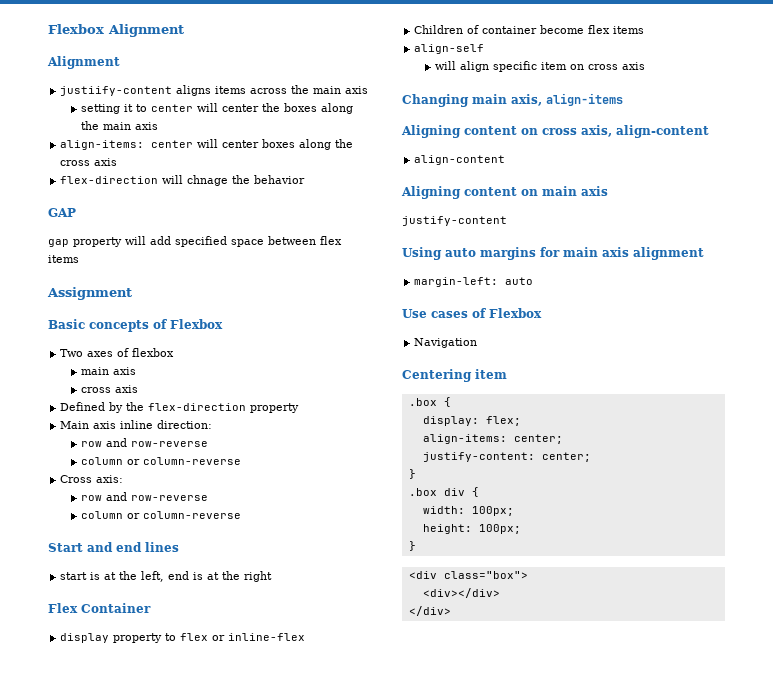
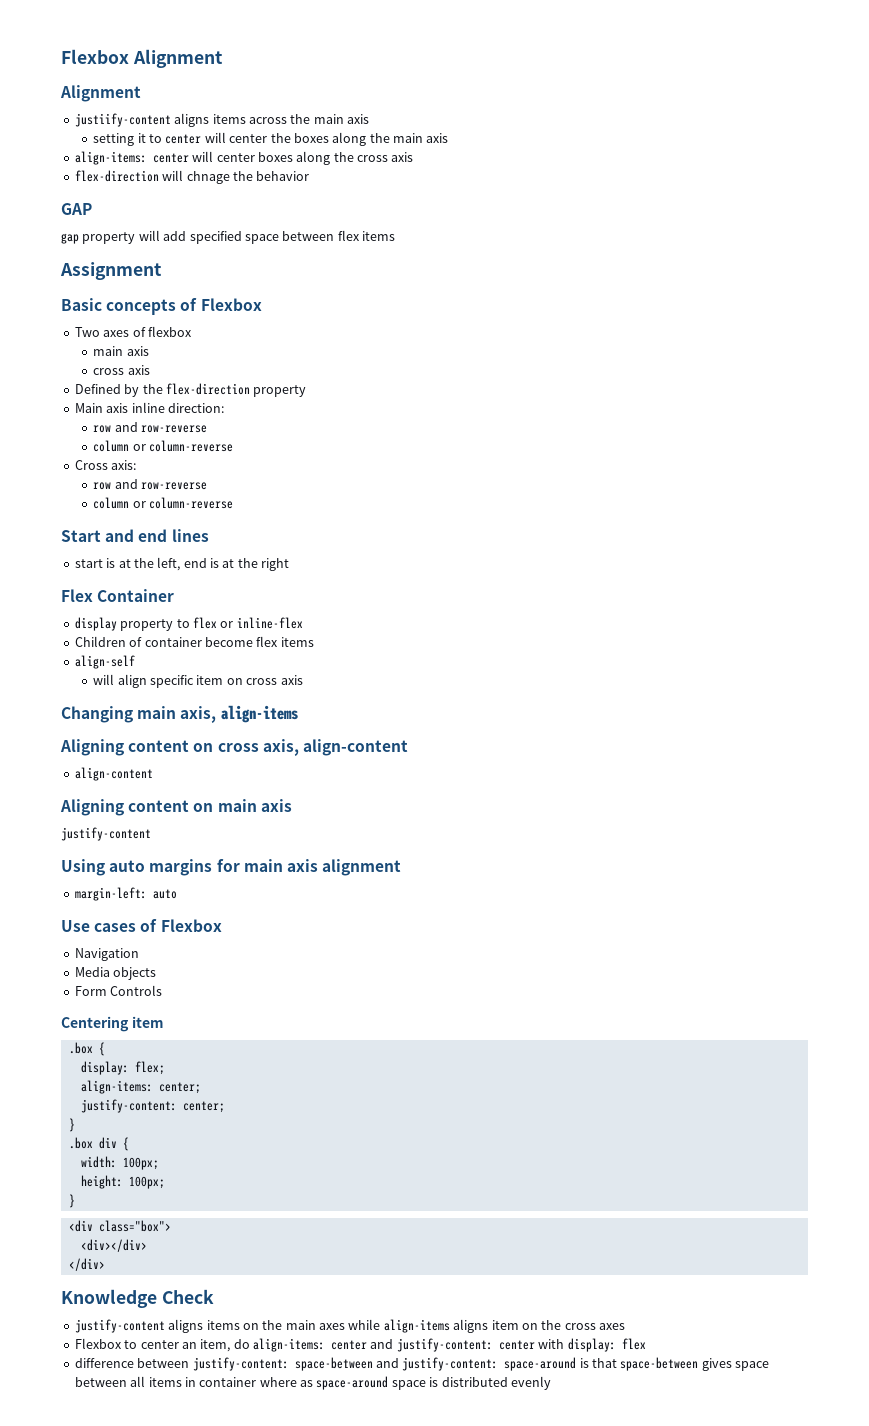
(478, 343) none -> [74,967,157,980] [74,985,163,996] // Media objects // Form Controls
(451, 611) none -> [61,1289,214,1308] [74,1319,625,1333] [74,1338,646,1352] [74,1357,770,1371] [74,1376,551,1390] // Knowledge Check // justify-content aligns items on the main axes while align-items aligns item on the cross axes // Flexbox to center an item, do align-items: center and justify-content: center with display: flex // difference between justify-content: space-between and justify-content: space-around is that space-between gives space between all items in container where as space-around space is distributed evenly

